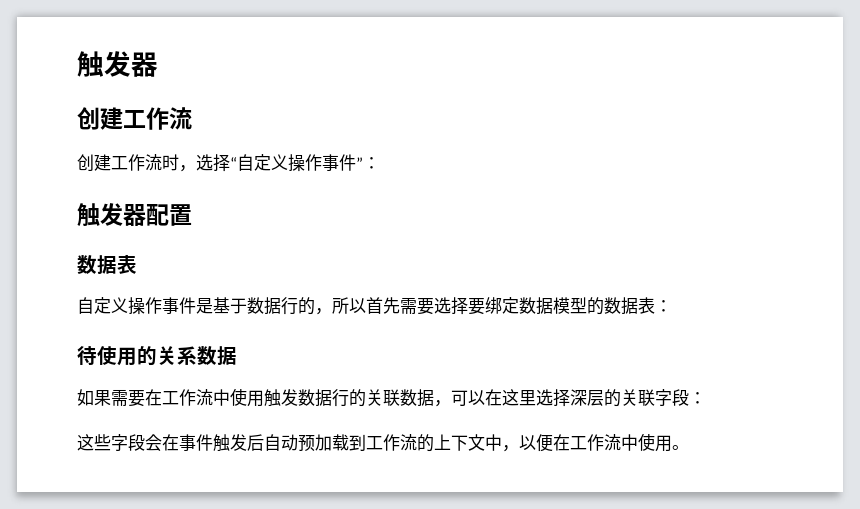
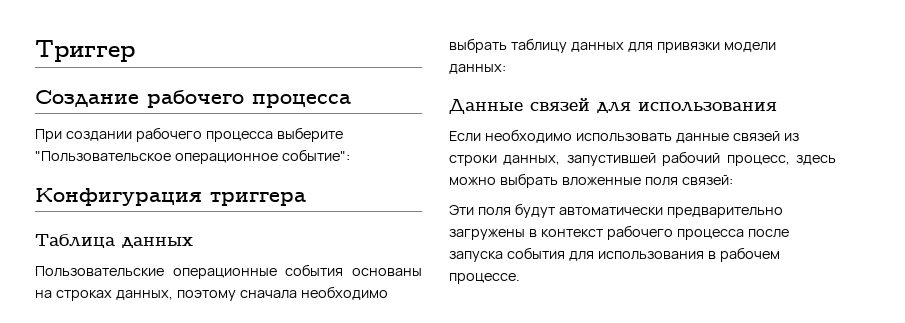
[77,51,158,77] [77,107,192,130] [77,154,380,172] [77,203,192,226] [77,254,137,274] [77,297,672,315] [77,346,237,366] [77,388,706,407] [77,433,689,452] 触发器 // 创建工作流 // 创建工作流时，选择“自定义操作事件”： // 触发器配置 // 数据表 // 自定义操作事件是基于数据行的，所以首先需要选择要绑定数据模型的数据表： // 待使用的关系数据 // 如果需要在工作流中使用触发数据行的关联数据，可以在这里选择深层的关联字段： // 这些字段会在事件触发后自动预加载到工作流的上下文中，以便在工作流中使用。 -> [35,40,135,62] [35,90,351,108] [35,127,343,142] [35,149,350,164] [35,188,306,206] [35,234,193,248] [35,264,422,279] [35,286,388,301] [449,38,776,53] [449,64,506,74] [449,98,777,114] [449,129,799,143] [449,151,836,166] [449,173,733,188] [449,203,783,218] [449,225,789,240] [449,247,780,262] [449,273,520,284] Триггер // Создание рабочего процесса // При создании рабочего процесса выберите "Пользовательское операционное событие": // Конфигурация триггера // Таблица данных // Пользовательские операционные события основаны на строках данных, поэтому сначала необходимо выбрать таблицу данных для привязки модели данных: // Данные связей для использования // Если необходимо использовать данные связей из строки данных, запустившей рабочий процесс, здесь можно выбрать вложенные поля связей: // Эти поля будут автоматически предварительно загружены в контекст рабочего процесса после запуска события для использования в рабочем процессе.

